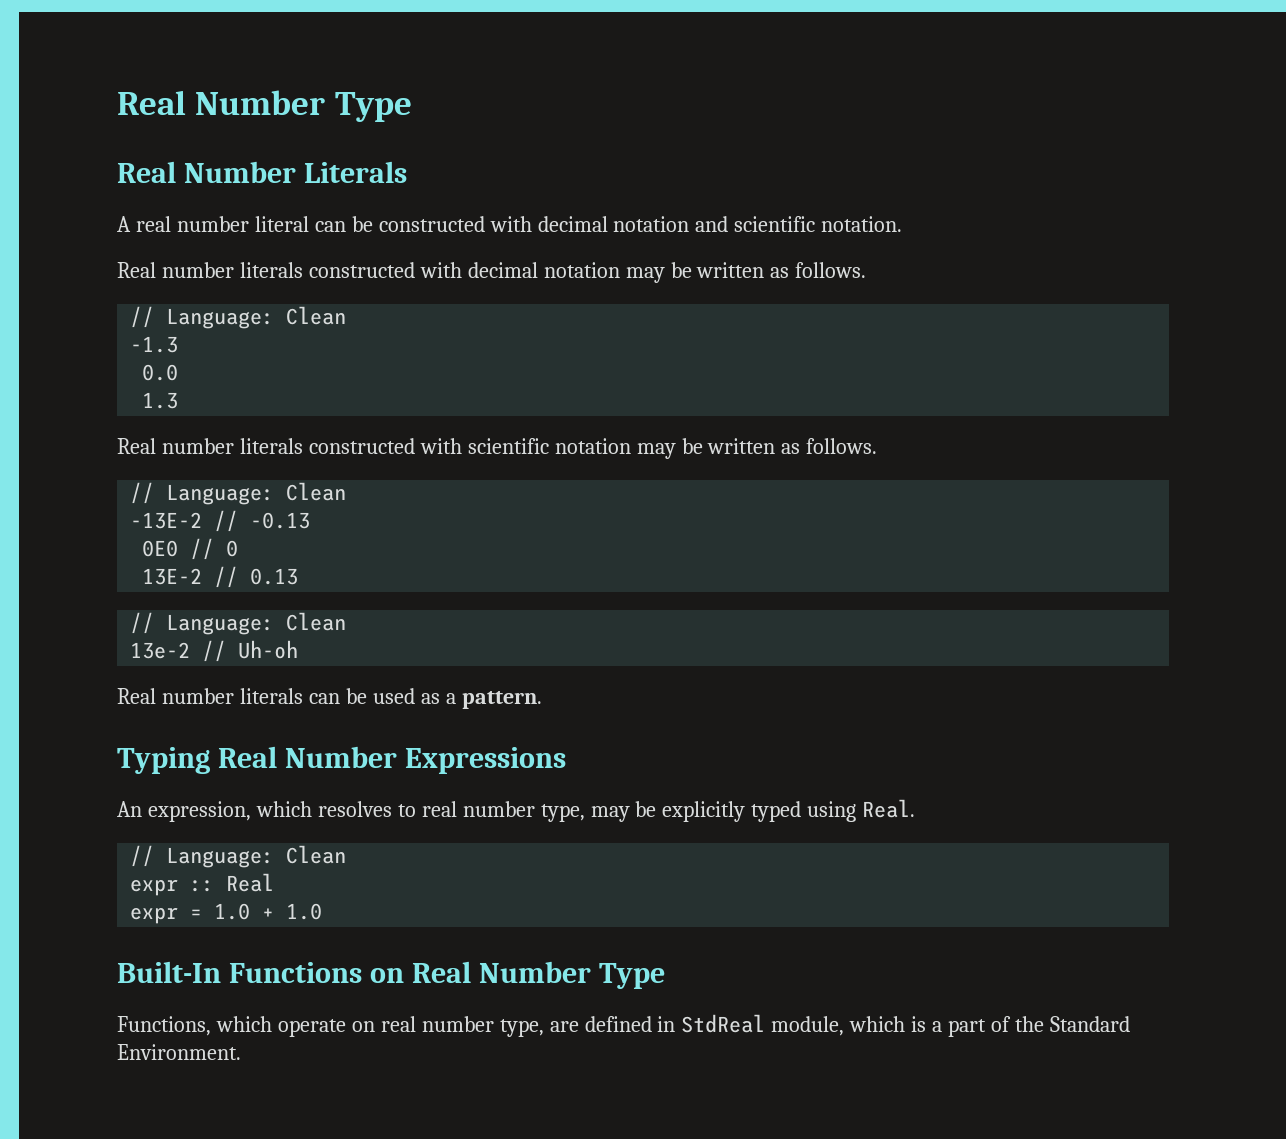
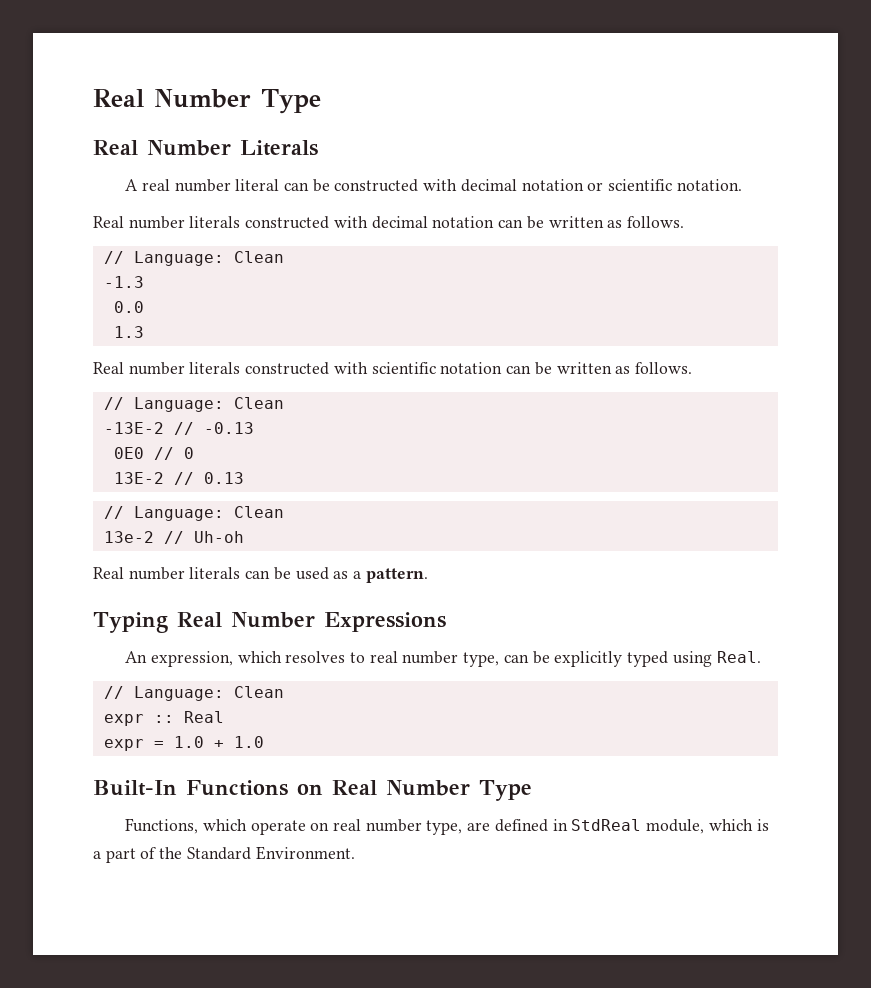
[695,216,729,232] and -> [587,182,604,191] or
[625,267,665,283] may -> [498,219,524,228] can
[636,443,676,459] may -> [506,365,532,374] can
[590,806,630,822] may -> [503,654,529,663] can

